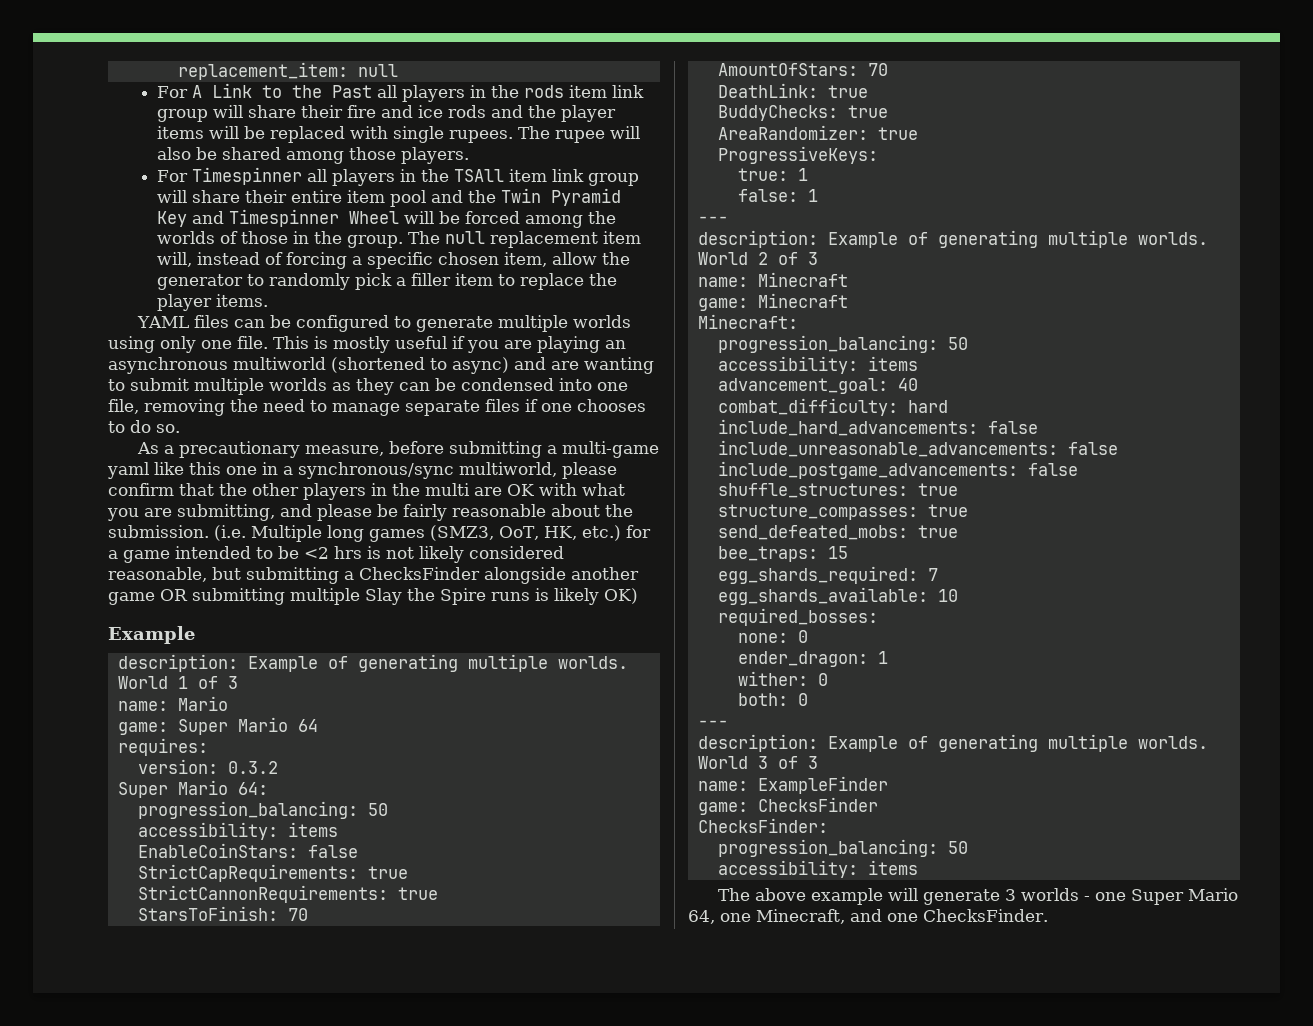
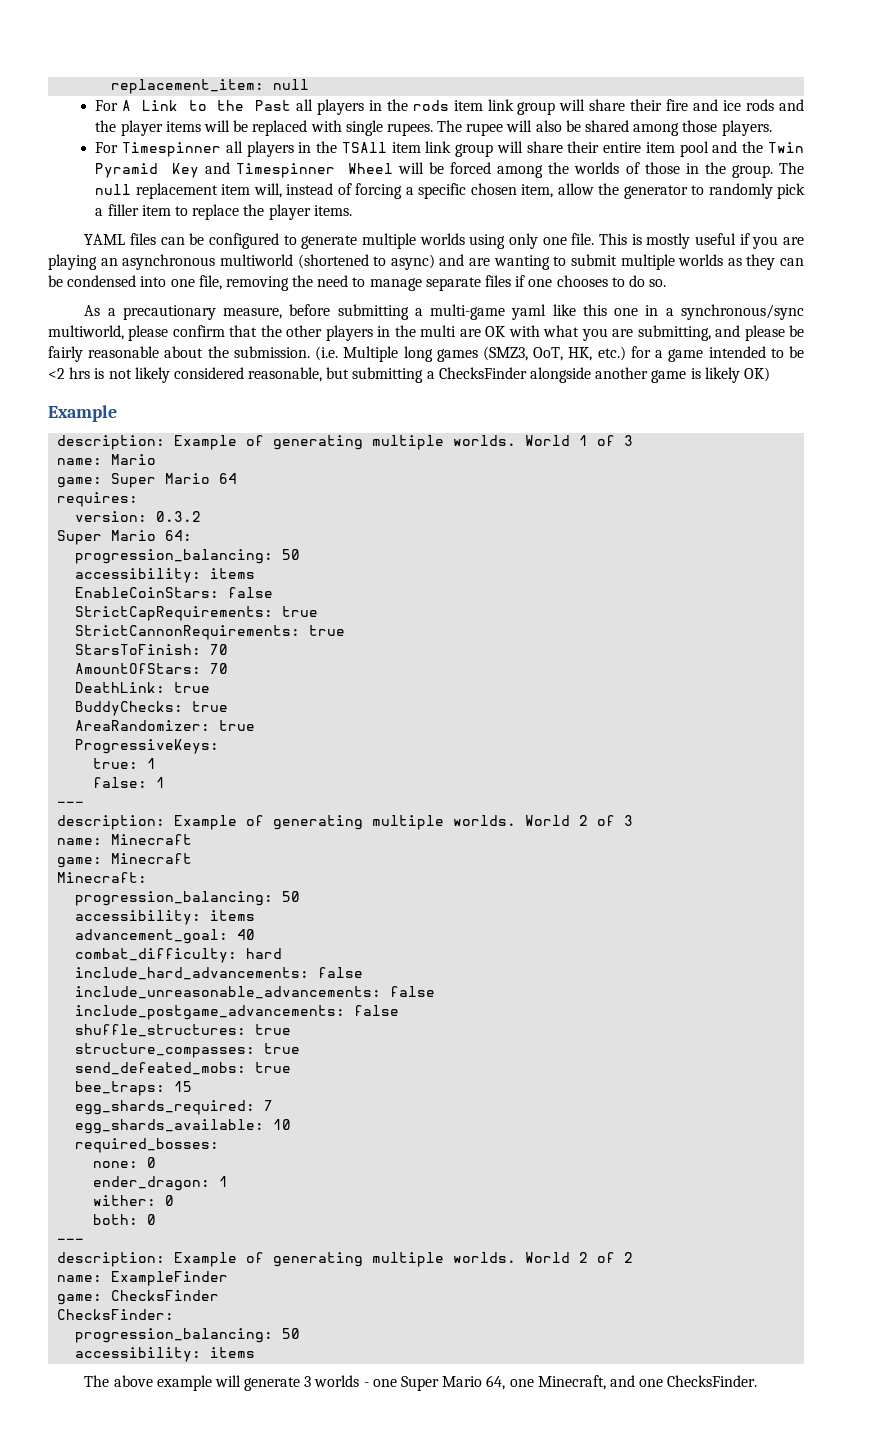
[160,588,530,605] OR submitting multiple Slay the Spire runs -> (687, 376) none
[757,756,818,769] 3 of 3 -> [579,1252,634,1263] 2 of 2

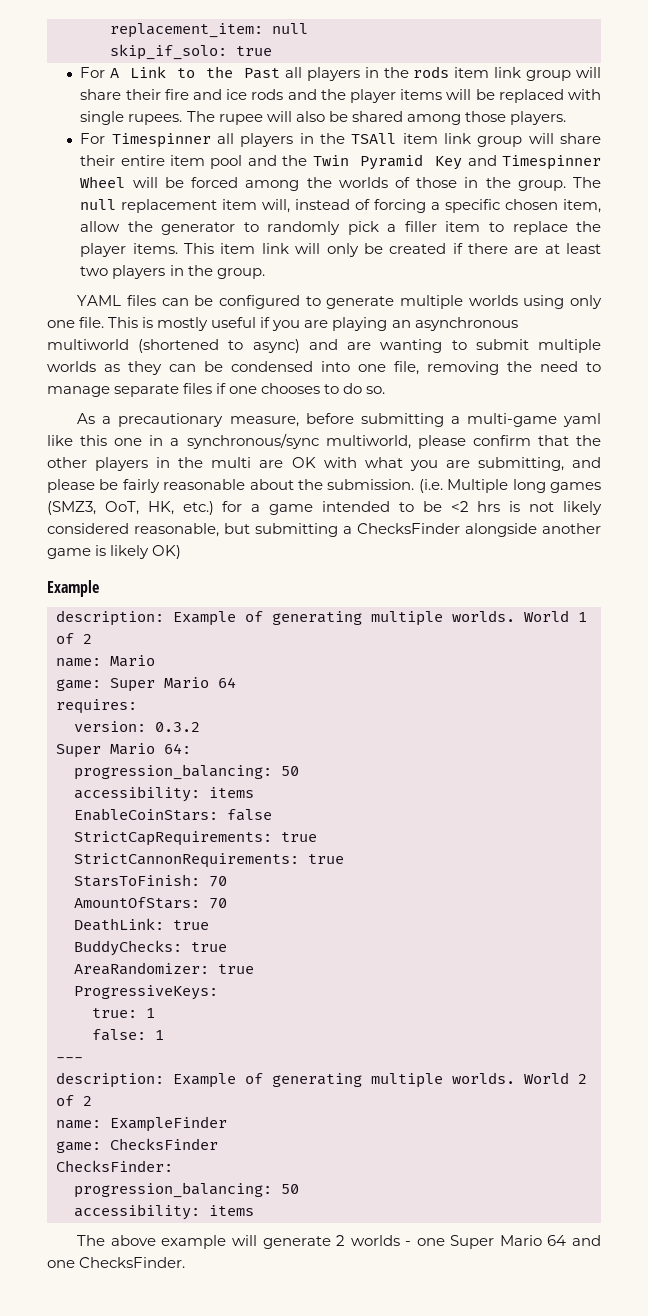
(310, 84) none -> [110,44,272,60] // skip_if_solo: true
(352, 210) none -> [184,243,601,257] [80,265,265,279] This item link will only be created if there are at least two players in the group.
[624,435,634,446] 3 -> [83,634,92,644] 2
[57,815,634,830] [57,834,193,845] [57,853,193,868] [57,872,148,883] [75,891,301,906] [75,910,256,925] [75,929,256,944] [75,948,283,963] [75,967,364,980] [75,986,436,999] [75,1005,400,1020] [75,1024,292,1037] [75,1043,301,1058] [75,1062,292,1075] [75,1081,193,1096] [75,1100,274,1115] [75,1119,292,1134] [75,1138,220,1153] [93,1157,157,1168] [93,1176,229,1191] [93,1195,175,1206] [93,1214,157,1225] [57,1238,85,1244] // description: Example of generating multiple worlds. World 2 of 3 // name: Minecraft // game: Minecraft // Minecraft: // progression_balancing: 50 // accessibility: items // advancement_goal: 40 // combat_difficulty: hard // include_hard_advancements: false // include_unreasonable_advancements: false // include_postgame_advancements: false // shuffle_structures: true // structure_compasses: true // send_defeated_mobs: true // bee_traps: 15 // egg_shards_required: 7 // egg_shards_available: 10 // required_bosses: // none: 0 // ender_dragon: 1 // wither: 0 // both: 0 // --- -> (83, 1059) none
[304,1376,312,1387] 3 -> [336,1235,346,1246] 2
[486,1375,606,1390] 64, one Minecraft, -> [547,1235,567,1246] 64

